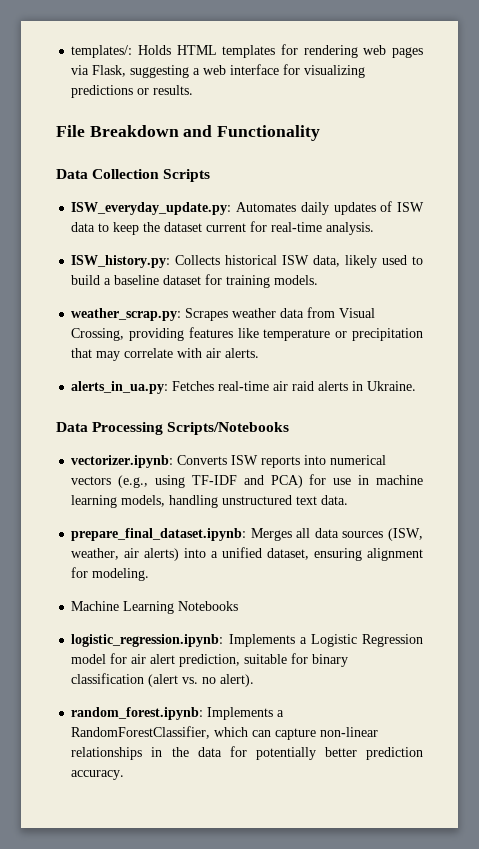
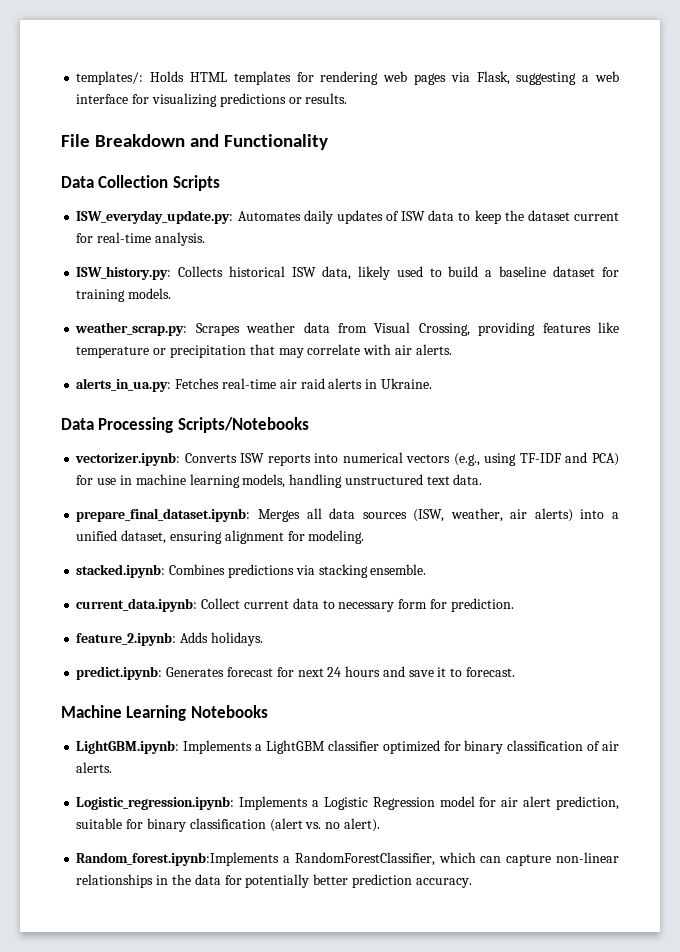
[71,601,239,614] [71,634,224,647] Machine Learning Notebooks // logistic_regression.ipynb: -> [76,564,427,578] [76,598,514,612] [76,632,263,646] [76,666,515,680] [61,705,268,721] [76,740,620,754] [76,762,113,773] [76,796,235,810] stacked.ipynb: Combines predictions via stacking ensemble. // current_data.ipynb: Collect current data to necessary form for prediction. // feature_2.ipynb: Adds holidays. // predict.ipynb: Generates forecast for next 24 hours and save it to forecast. // Machine Learning Notebooks // LightGBM.ipynb: Implements a LightGBM classifier optimized for binary classification of air alerts. // Logistic_regression.ipynb:
[71,707,274,720] random_forest.ipynb: Implements -> [76,852,280,866] Random_forest.ipynb:Implements

